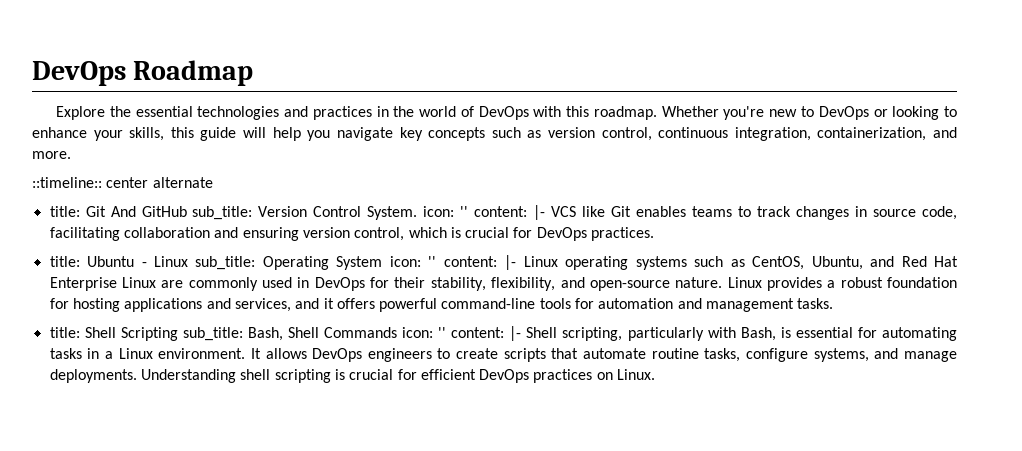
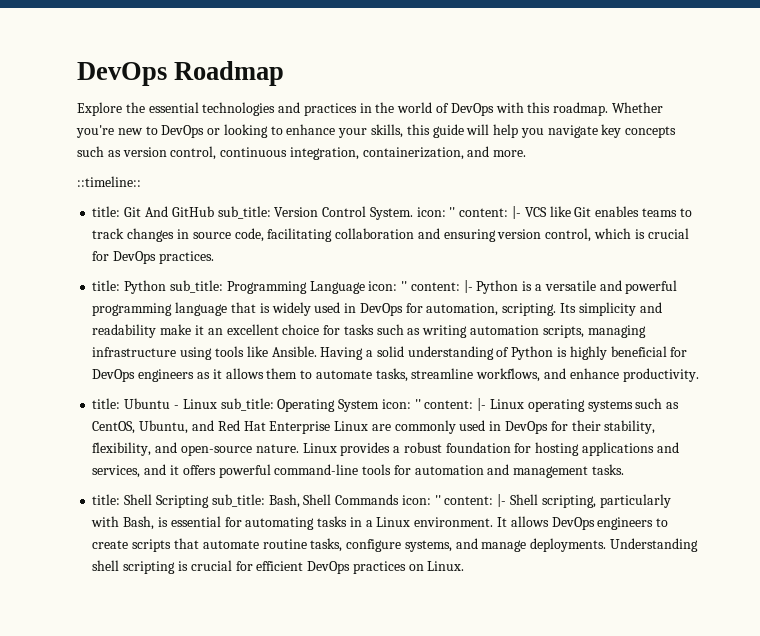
[106,177,213,188] center alternate -> (141, 181) none
(655, 234) none -> [92,280,678,294] [92,302,662,316] [92,324,646,338] [92,346,688,360] [92,368,699,382] // title: Python sub_title: Programming Language icon: '' content: |- Python is a versatile and powerful programming language that is widely used in DevOps for automation, scripting. Its simplicity and readability make it an excellent choice for tasks such as writing automation scripts, managing infrastructure using tools like Ansible. Having a solid understanding of Python is highly beneficial for DevOps engineers as it allows them to automate tasks, streamline workflows, and enhance productivity.

